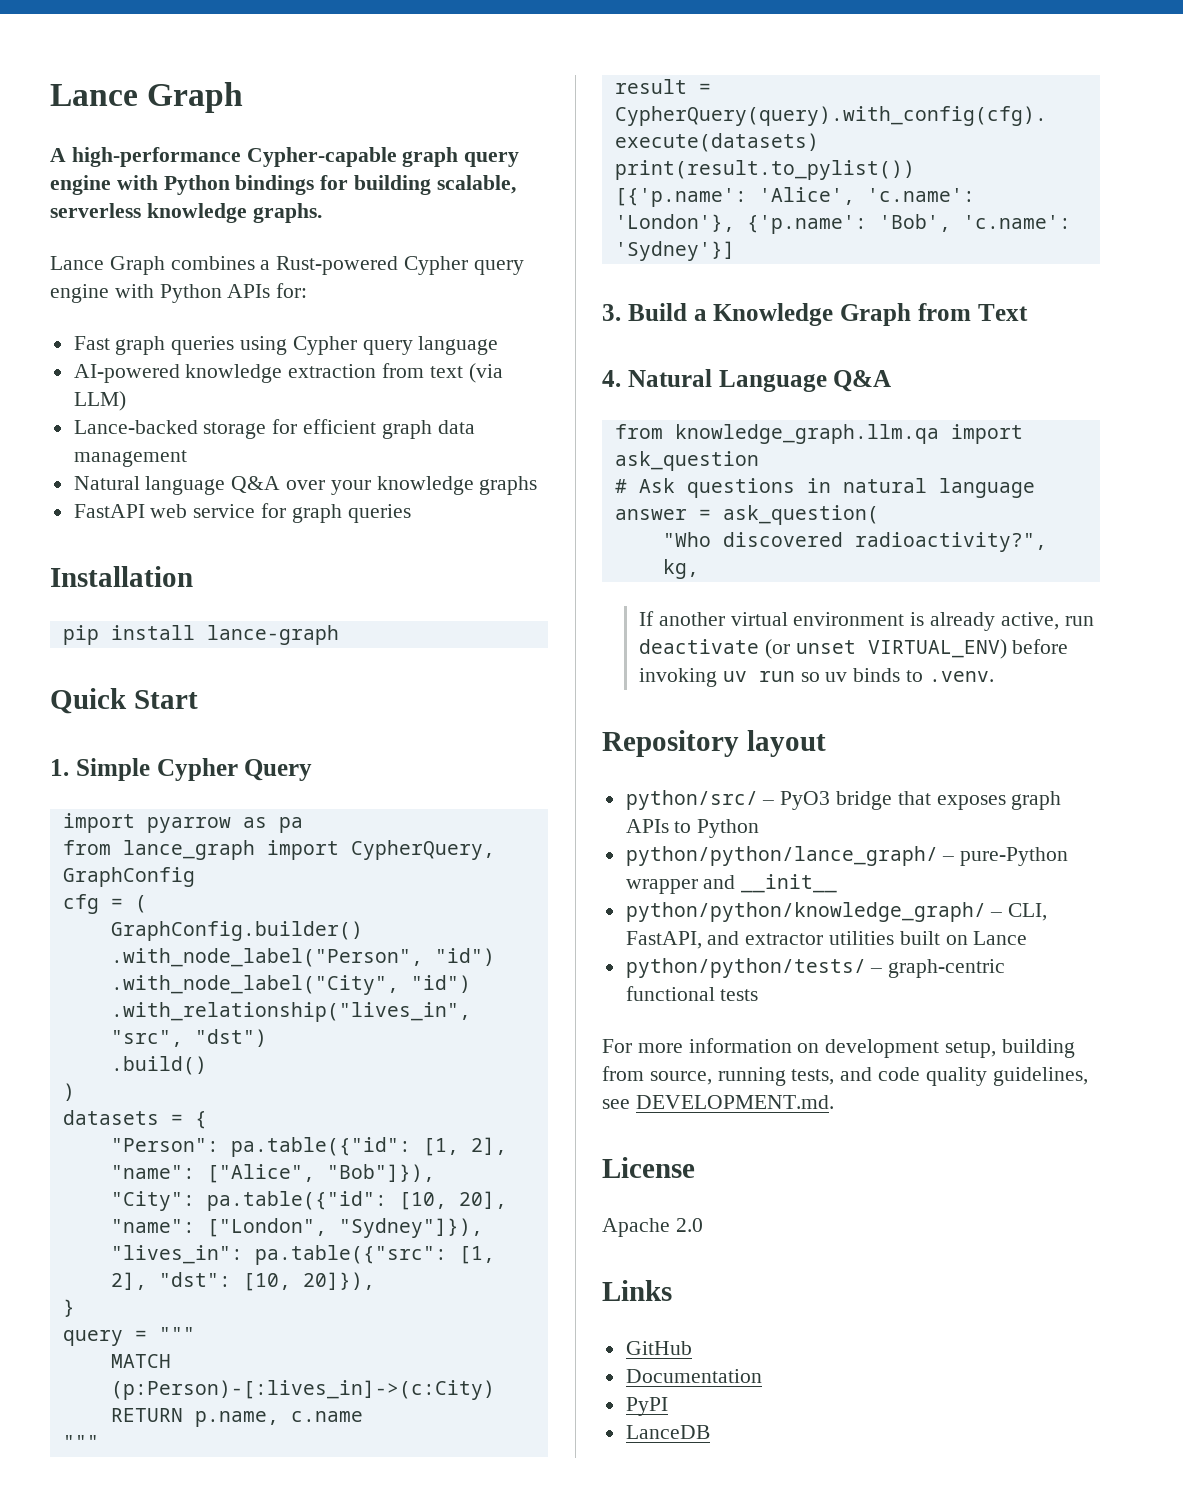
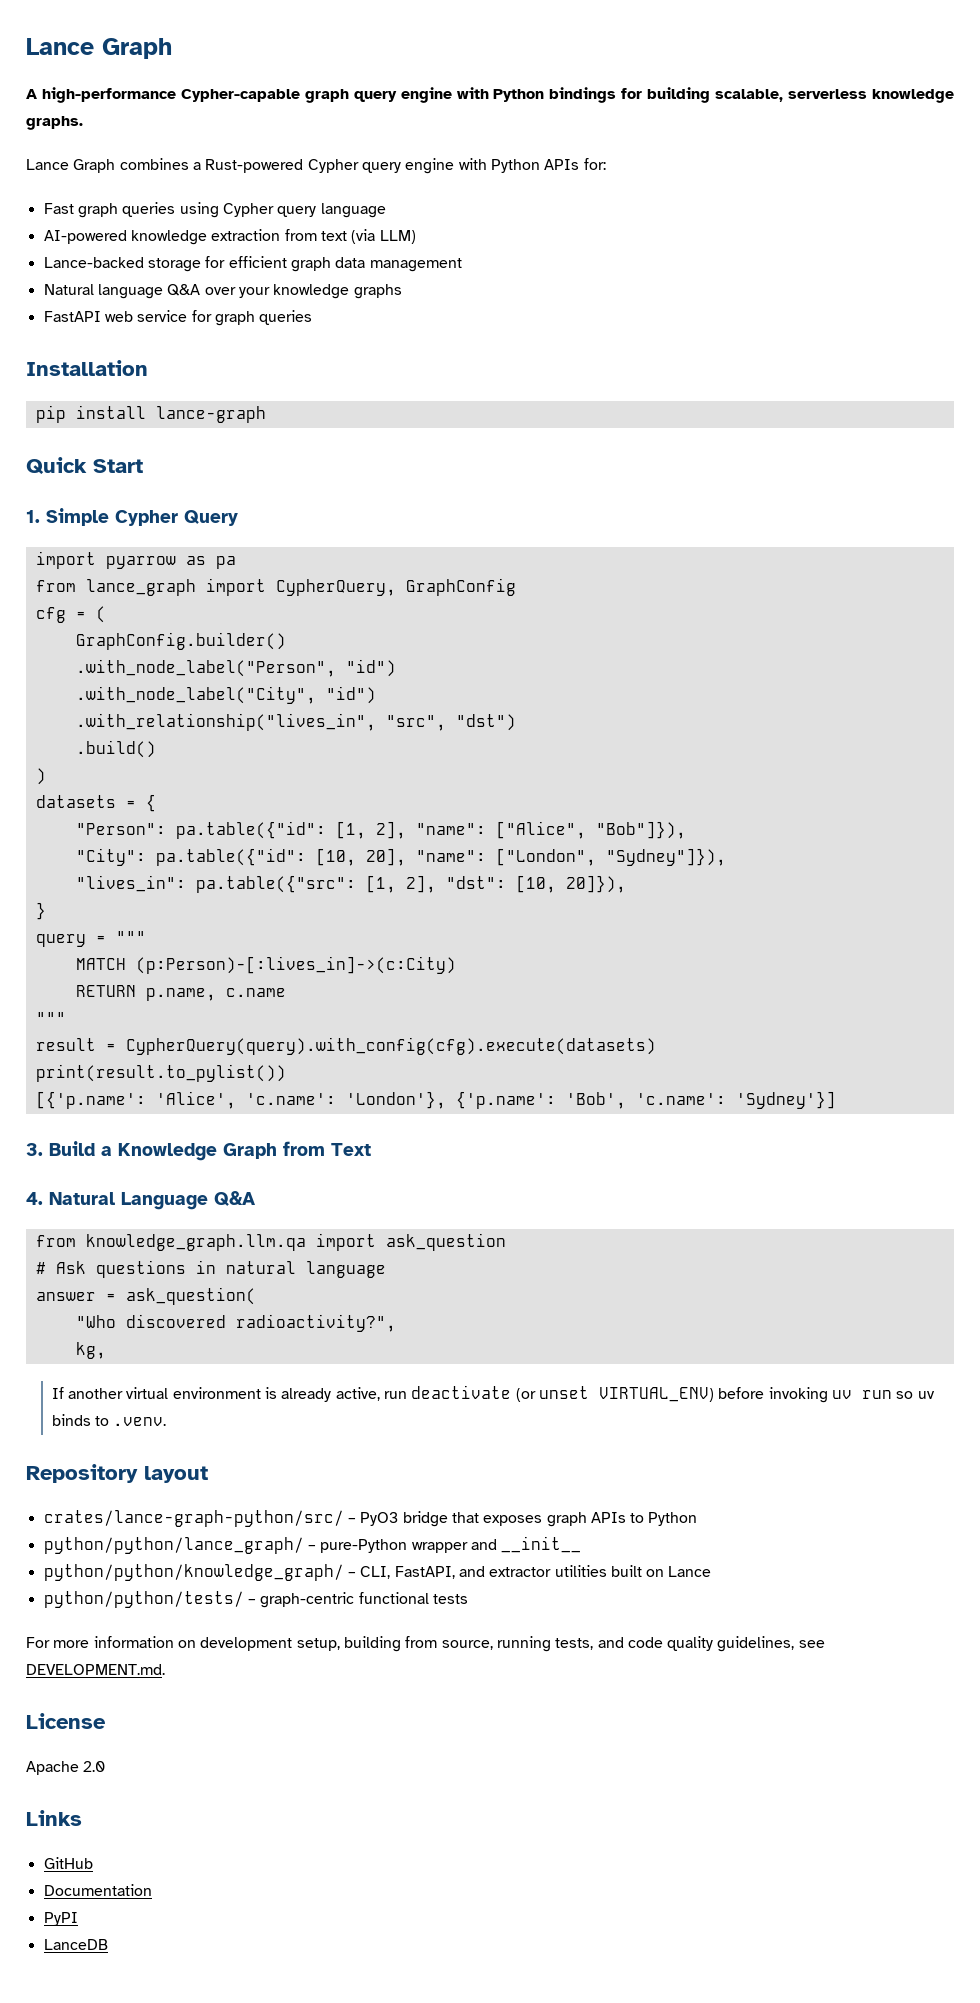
[625,790,758,810] python/src/ -> [43,1510,344,1527] crates/lance-graph-python/src/

